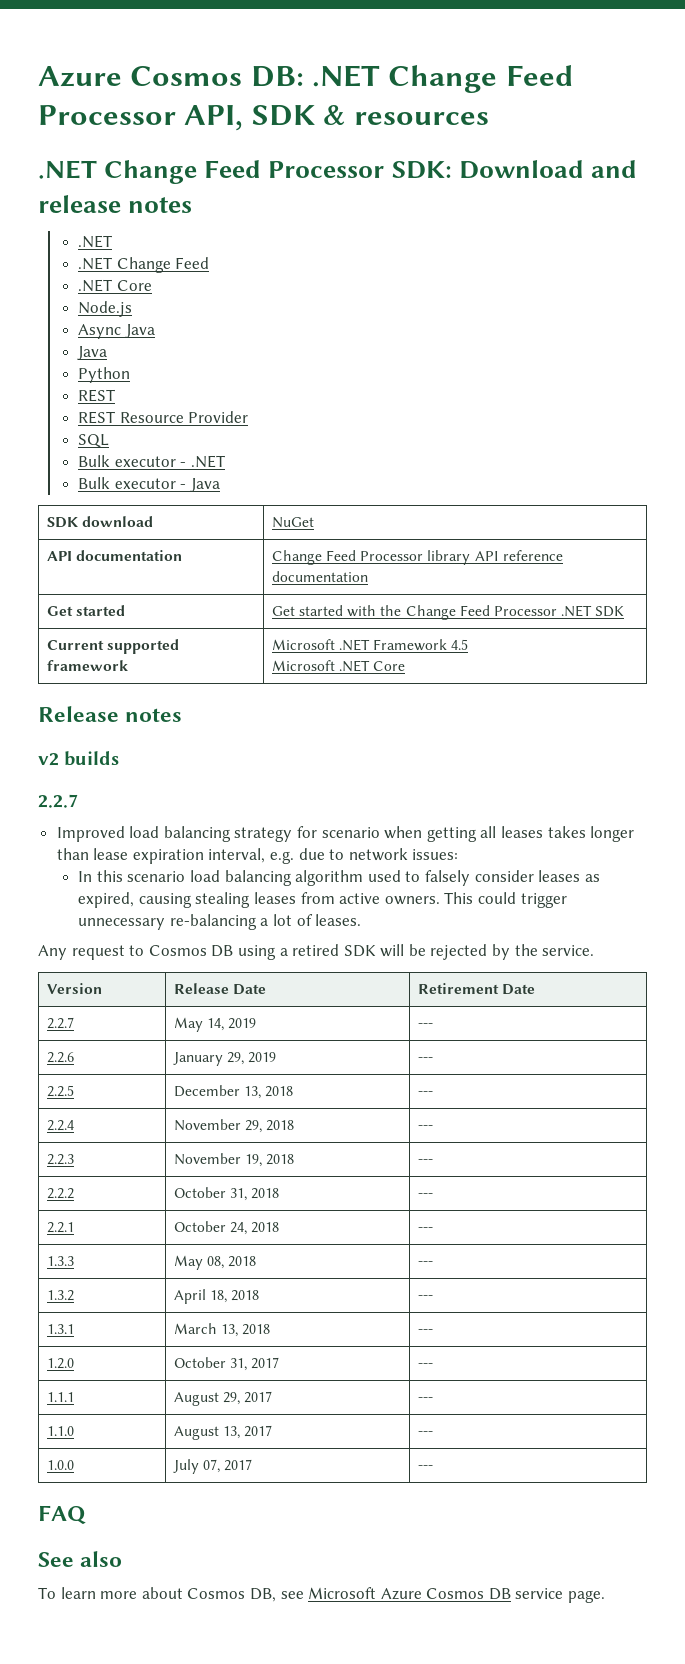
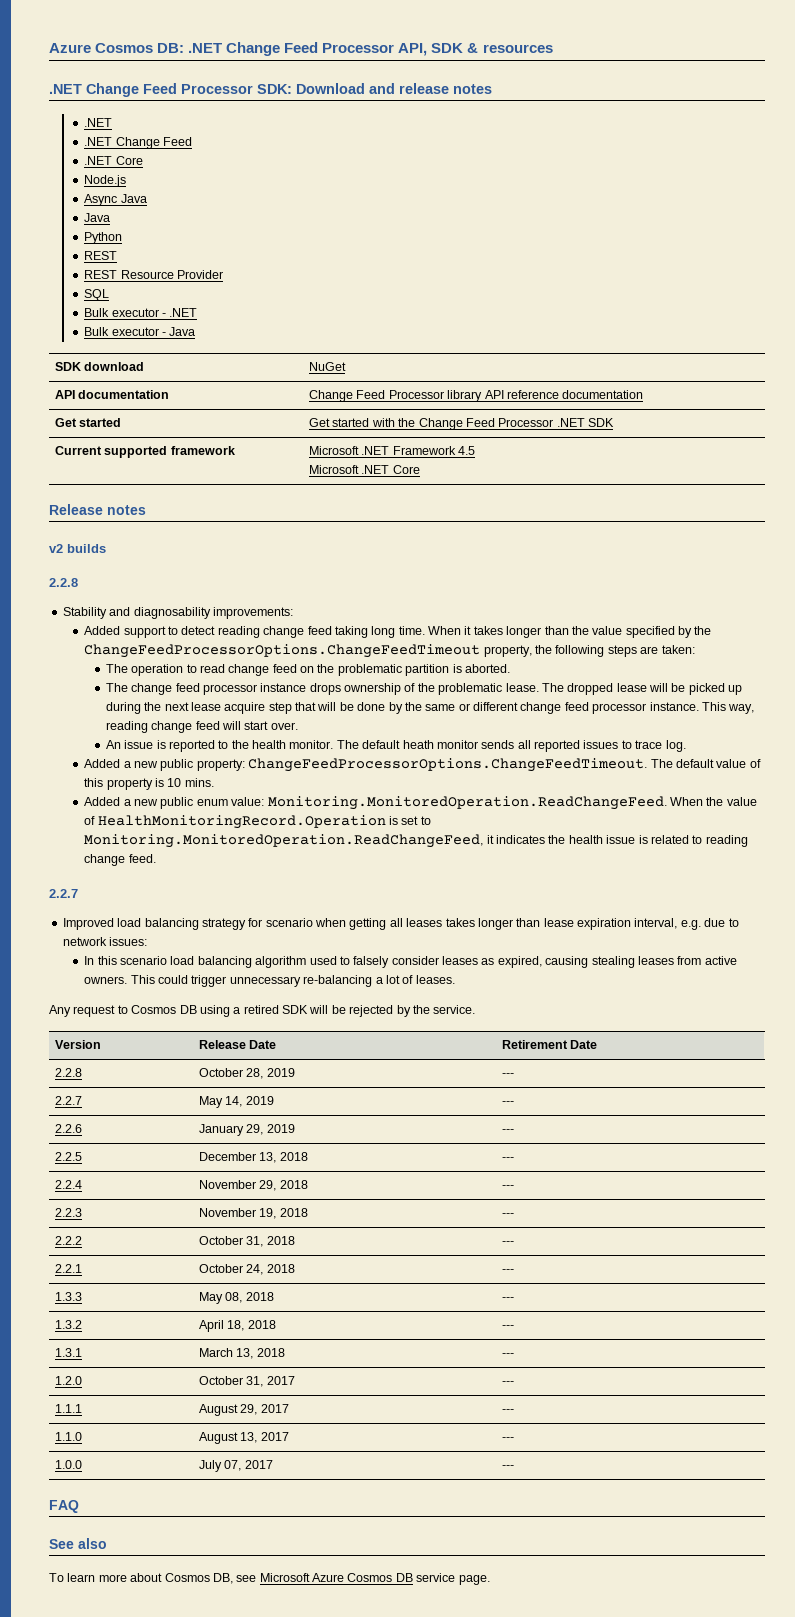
(120, 758) none -> [49,578,78,587] [62,607,293,619] [84,626,712,638] [84,644,695,658] [105,664,510,676] [105,683,743,695] [105,702,755,714] [105,721,298,733] [105,740,686,752] [84,758,761,772] [84,778,214,790] [84,796,757,810] [84,815,431,829] [84,834,748,848] [84,854,156,866] // 2.2.8 // Stability and diagnosability improvements: // Added support to detect reading change feed taking long time. When it takes longer than the value specified by the ChangeFeedProcessorOptions.ChangeFeedTimeout property, the following steps are taken: // The operation to read change feed on the problematic partition is aborted. // The change feed processor instance drops ownership of the problematic lease. The dropped lease will be picked up during the next lease acquire step that will be done by the same or different change feed processor instance. This way, reading change feed will start over. // An issue is reported to the health monitor. The default heath monitor sends all reported issues to trace log. // Added a new public property: ChangeFeedProcessorOptions.ChangeFeedTimeout. The default value of this property is 10 mins. // Added a new public enum value: Monitoring.MonitoredOperation.ReadChangeFeed. When the value of HealthMonitoringRecord.Operation is set to Monitoring.MonitoredOperation.ReadChangeFeed, it indicates the health issue is related to reading change feed.
(536, 989) none -> [55,1068,83,1077] [199,1068,295,1079] [502,1073,515,1077] // 2.2.8 | October 28, 2019 | ---

